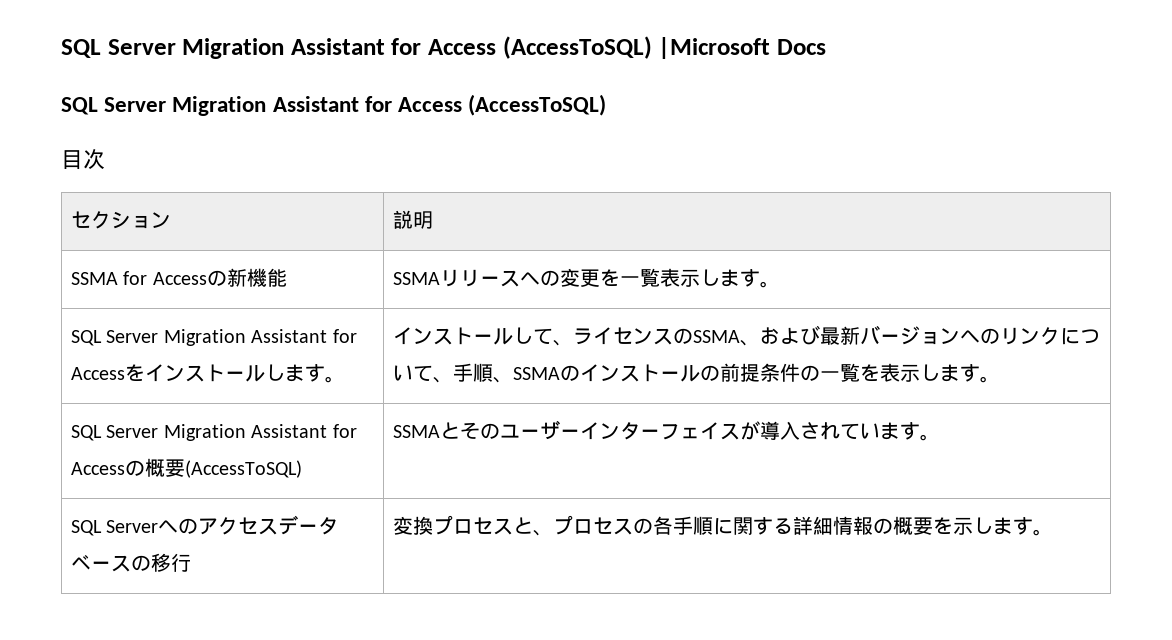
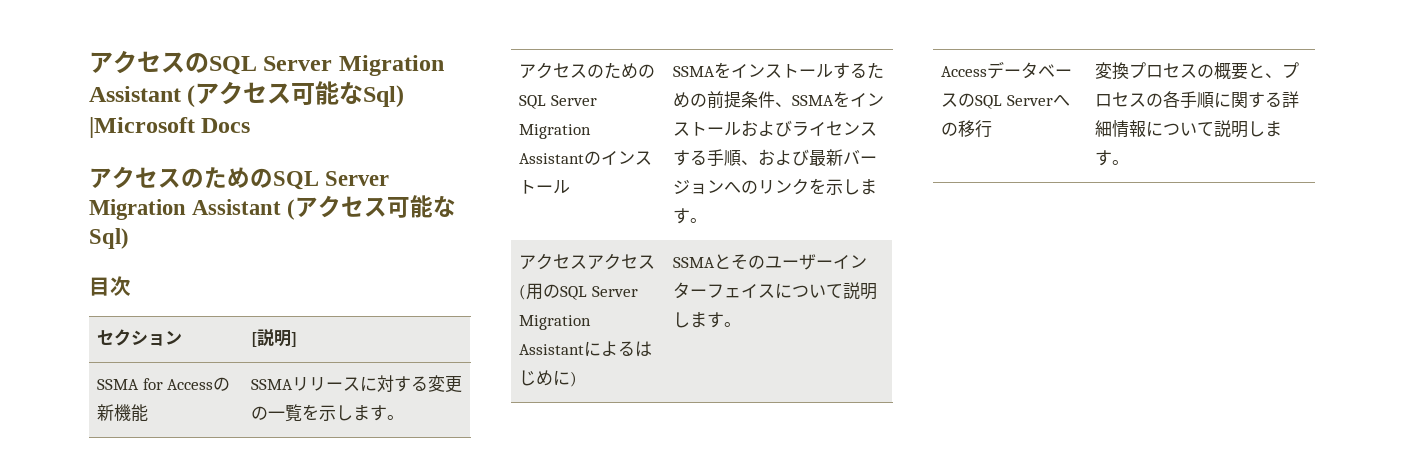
[61,36,826,59] [61,94,607,116] SQL Server Migration Assistant for Access (AccessToSQL) |Microsoft Docs // SQL Server Migration Assistant for Access (AccessToSQL) -> [89,50,444,76] [89,81,405,108] [89,117,251,138] [89,166,390,190] [89,195,457,220] [89,228,129,249] アクセスのSQL Server Migration Assistant (アクセス可能なSql) |Microsoft Docs // アクセスのためのSQL Server Migration Assistant (アクセス可能なSql)
[392,210,433,229] 説明 -> [251,329,298,347] [説明]
[519,268,780,288] [70,329,357,346] [70,364,345,383] [392,327,573,346] への変更を一覧表示します。 // SQL Server Migration Assistant for Accessをインストールします。 | インストールして、 -> [360,375,463,393] [251,404,405,422] [519,62,656,79] [519,95,597,109] [519,124,592,139] [519,151,653,165] [519,180,571,194] [673,62,885,79] [673,91,885,109] [673,120,793,137] に対する変更の一覧を示します。 // アクセスのためのSQL Server Migration Assistantのインストール | SSMAをインストールするための前提条件、SSMAをインストールおよび
[672,328,740,344] のSSMA -> [673,149,742,167] する手順
[1059,328,1100,345] [392,363,1000,383] [70,424,357,441] [70,458,302,478] について、手順、SSMAのインストールの前提条件の一覧を表示します。 // SQL Server Migration Assistant for Accessの概要(AccessToSQL) -> [809,178,878,195] [673,208,708,224] [519,253,656,270] [519,283,638,300] [519,315,592,330] [519,341,653,357] [519,370,578,387] を示します。 // アクセスアクセス(用のSQL Server Migration Assistantによるはじめに)
[739,421,940,441] [70,517,279,536] が導入されています。 // SQL Serverへのアクセス -> [775,282,878,300] [673,312,742,328] [941,66,988,77] について説明します。 // Access
(151, 563) none -> [975,94,1070,109] [941,122,959,136] SQL Serverへの
(513, 526) none -> [1197,62,1249,80] の概要
[872,516,973,535] の概要を示 -> [1146,120,1249,138] について説明

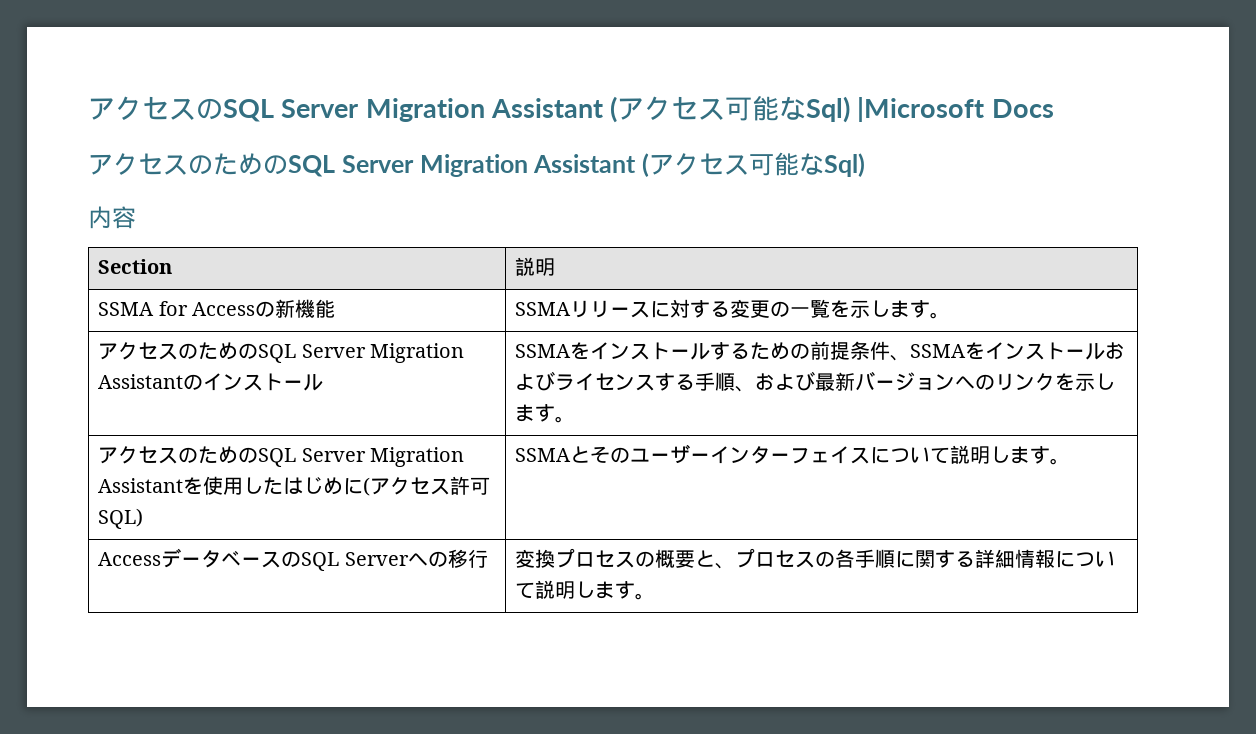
[89,276,131,296] [97,329,183,346] [251,329,298,347] 目次 // セクション | [説明] -> [88,206,136,229] [98,259,173,274] [515,257,556,276] 内容 // Section | 説明
[587,253,656,270] [519,283,638,300] [519,315,592,330] [519,341,653,357] [519,370,578,387] アクセス(用のSQL Server Migration Assistantによるはじめに) -> [178,446,464,467] [98,476,491,496] [98,508,144,529] のためのSQL Server Migration Assistantを使用したはじめに(アクセス許可SQL)

